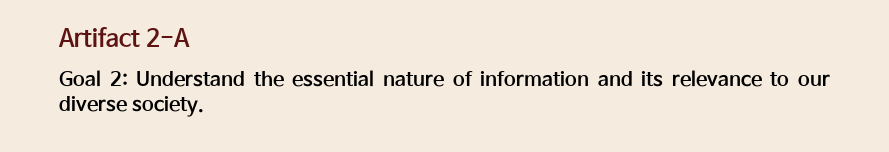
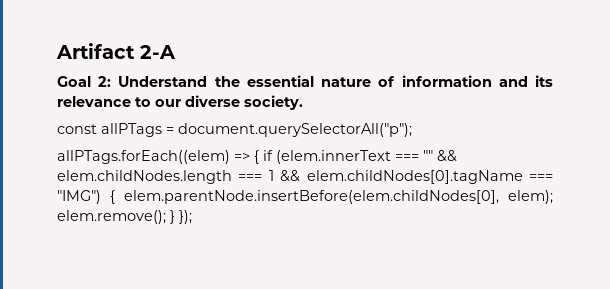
(205, 106) none -> [57,123,412,137] [57,150,457,164] [57,170,553,184] [57,190,553,204] [57,210,192,224] // const allPTags = document.querySelectorAll("p"); // allPTags.forEach((elem) => { if (elem.innerText === "" && elem.childNodes.length === 1 && elem.childNodes[0].tagName === "IMG") { elem.parentNode.insertBefore(elem.childNodes[0], elem); elem.remove(); } });

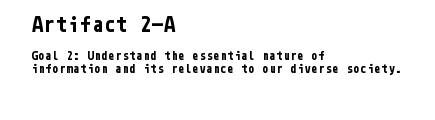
[57,123,412,137] [57,150,457,164] [57,170,553,184] [57,190,553,204] [57,210,192,224] // const allPTags = document.querySelectorAll("p"); // allPTags.forEach((elem) => { if (elem.innerText === "" && elem.childNodes.length === 1 && elem.childNodes[0].tagName === "IMG") { elem.parentNode.insertBefore(elem.childNodes[0], elem); elem.remove(); } }); -> (402, 69) none

